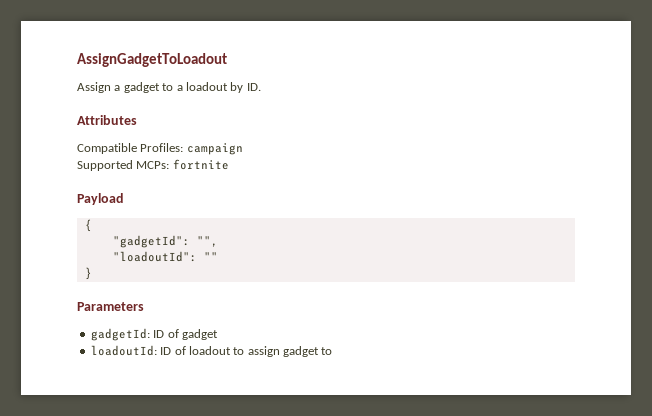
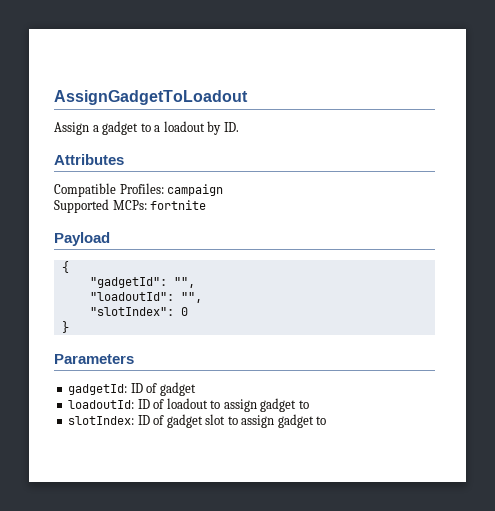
[203,252,218,261] "" -> [180,292,202,303] [89,307,188,316] "", // "slotIndex": 0
(333, 351) none -> [68,414,327,428] // slotIndex: ID of gadget slot to assign gadget to

